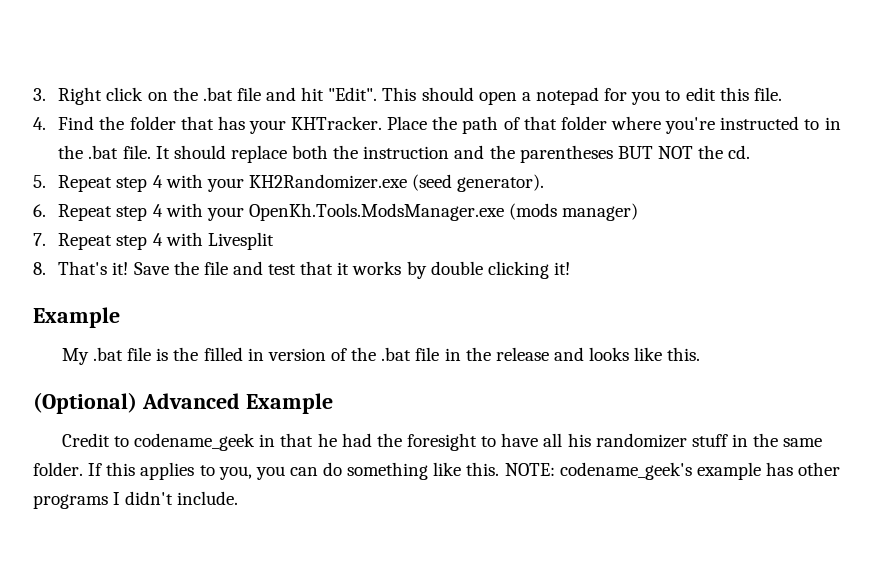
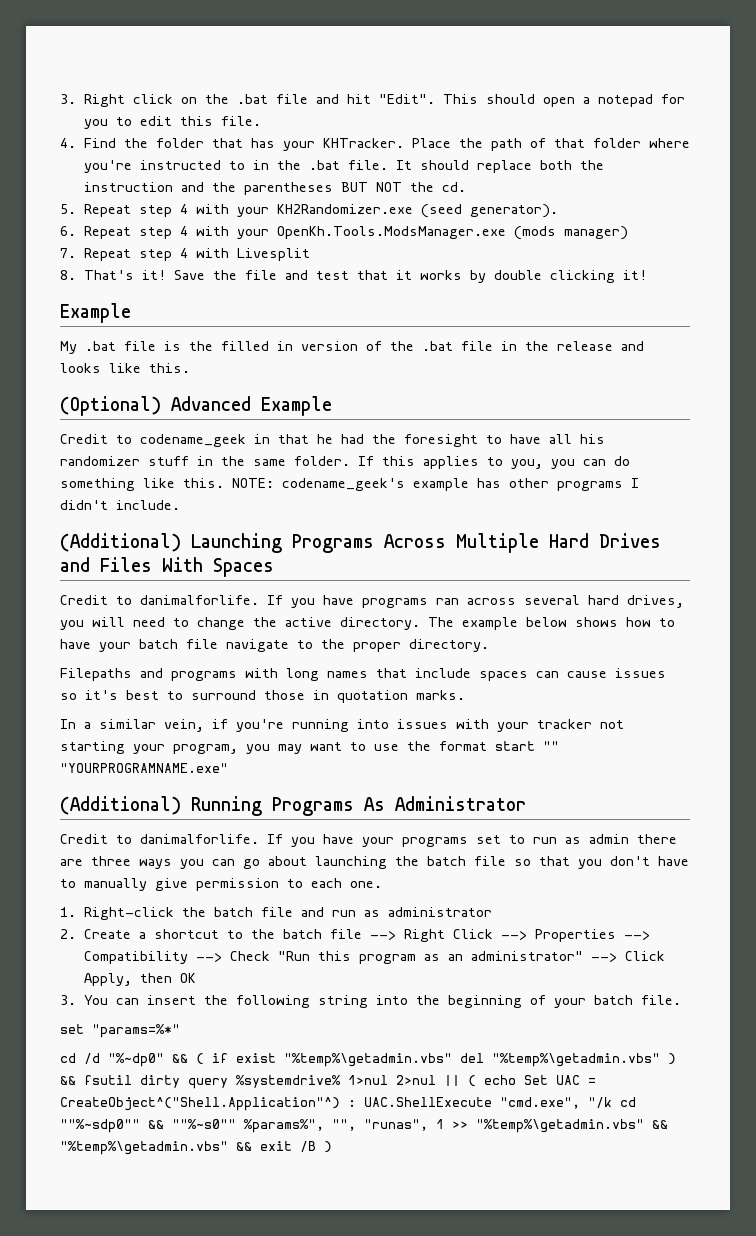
(239, 498) none -> [60,533,661,553] [60,557,274,577] [60,595,684,608] [60,617,675,630] [60,639,489,652] [60,668,666,681] [60,690,465,703] [60,719,624,732] [60,741,559,754] [60,763,228,773] [60,796,526,816] [60,834,677,847] [60,856,689,869] [60,878,382,891] [60,907,492,920] [60,929,650,942] [83,951,665,964] [83,973,196,986] [60,995,681,1008] [60,1024,180,1038] [60,1053,676,1067] [60,1075,596,1089] [60,1097,636,1111] [60,1119,668,1133] [60,1141,332,1155] // (Additional) Launching Programs Across Multiple Hard Drives and Files With Spaces // Credit to danimalforlife. If you have programs ran across several hard drives, you will need to change the active directory. The example below shows how to have your batch file navigate to the proper directory. // Filepaths and programs with long names that include spaces can cause issues so it's best to surround those in quotation marks. // In a similar vein, if you're running into issues with your tracker not starting your program, you may want to use the format start "" "YOURPROGRAMNAME.exe" // (Additional) Running Programs As Administrator // Credit to danimalforlife. If you have your programs set to run as admin there are three ways you can go about launching the batch file so that you don't have to manually give permission to each one. // 1. Right-click the batch file and run as administrator // 2. Create a shortcut to the batch file --> Right Click --> Properties --> Compatibility --> Check "Run this program as an administrator" --> Click Apply, then OK // 3. You can insert the following string into the beginning of your batch file. // set "params=%*" // cd /d "%~dp0" && ( if exist "%temp%\getadmin.vbs" del "%temp%\getadmin.vbs" ) && fsutil dirty query %systemdrive% 1>nul 2>nul || ( echo Set UAC = CreateObject^("Shell.Application"^) : UAC.ShellExecute "cmd.exe", "/k cd ""%~sdp0"" && ""%~s0"" %params%", "", "runas", 1 >> "%temp%\getadmin.vbs" && "%temp%\getadmin.vbs" && exit /B )

